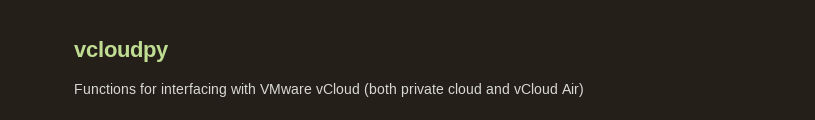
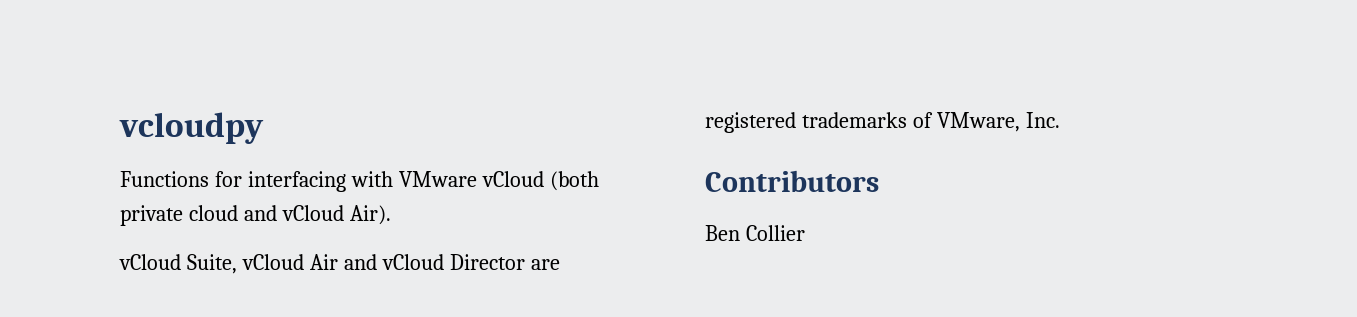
[562,83,584,97] Air) -> [349,205,391,225] [119,254,560,274] [705,112,1060,133] [705,170,879,192] [705,225,805,241] Air). // vCloud Suite, vCloud Air and vCloud Director are registered trademarks of VMware, Inc. // Contributors // Ben Collier

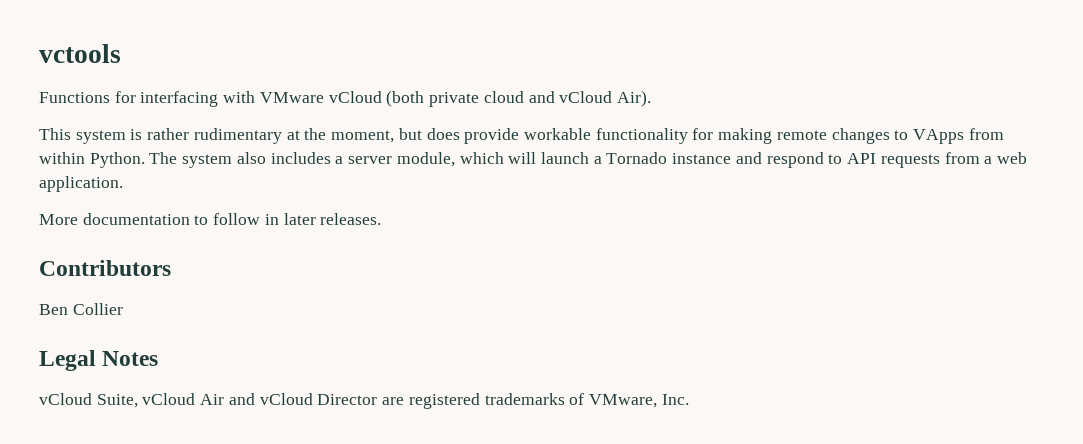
[119,112,264,144] vcloudpy -> [39,44,121,63] vctools
(391, 215) none -> [39,128,1004,144] [39,152,1027,168] [39,176,123,192] [39,213,382,225] [39,260,171,276] [39,303,123,315] [39,350,159,371] // This system is rather rudimentary at the moment, but does provide workable functionality for making remote changes to VApps from within Python. The system also includes a server module, which will launch a Tornado instance and respond to API requests from a web application. // More documentation to follow in later releases. // Contributors // Ben Collier // Legal Notes
[705,170,879,192] [705,225,805,241] // Contributors // Ben Collier -> (689, 399) none

